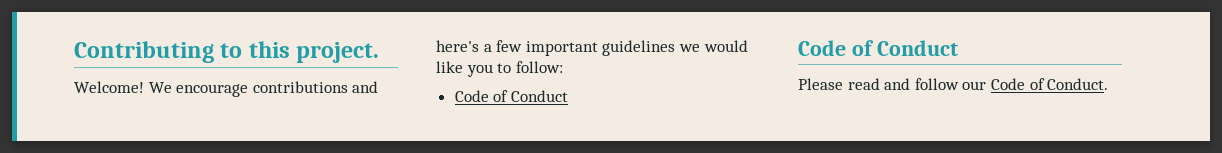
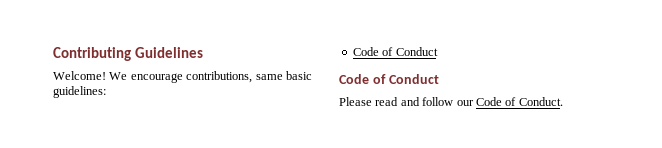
[220,41,380,63] to this project. -> [134,47,203,58] Guidelines
[252,81,379,93] [436,40,748,56] [436,61,563,77] contributions and here's a few important guidelines we would like you to follow: -> [186,71,312,83] [53,86,106,98] contributions, same basic guidelines:

